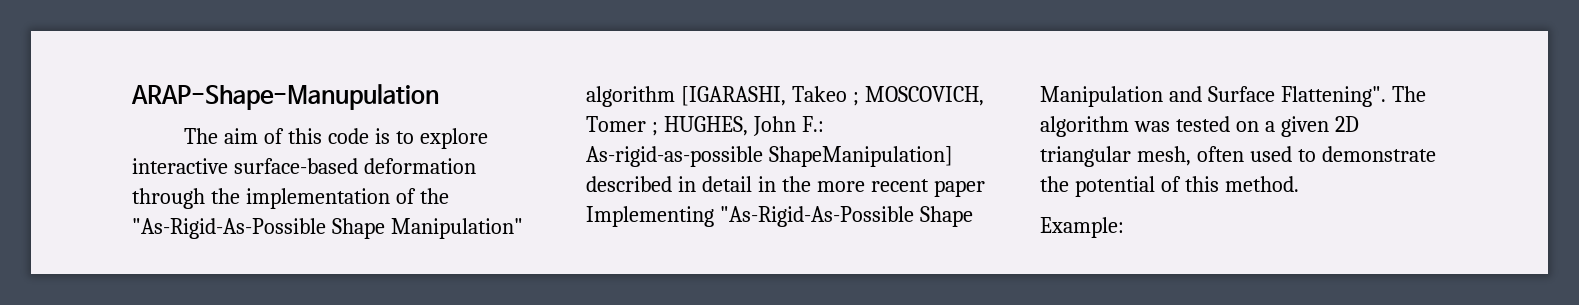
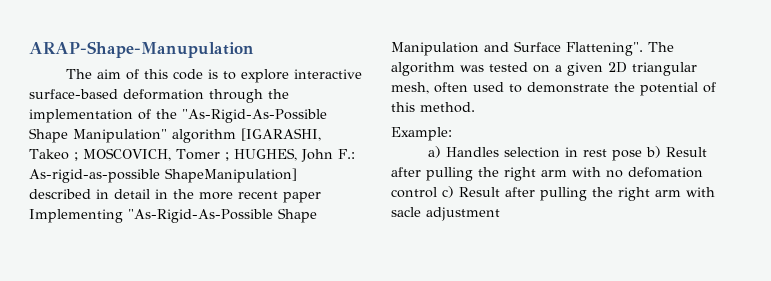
(1124, 227) none -> [427,146,707,161] [391,167,703,181] [391,186,715,201] [391,207,500,221] // a) Handles selection in rest pose b) Result after pulling the right arm with no defomation control c) Result after pulling the right arm with sacle adjustment

